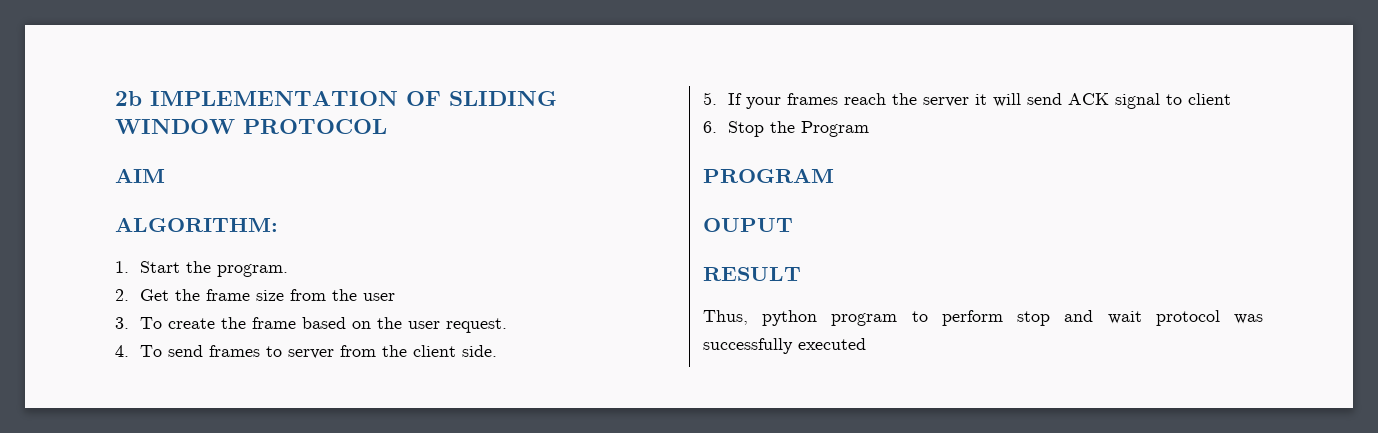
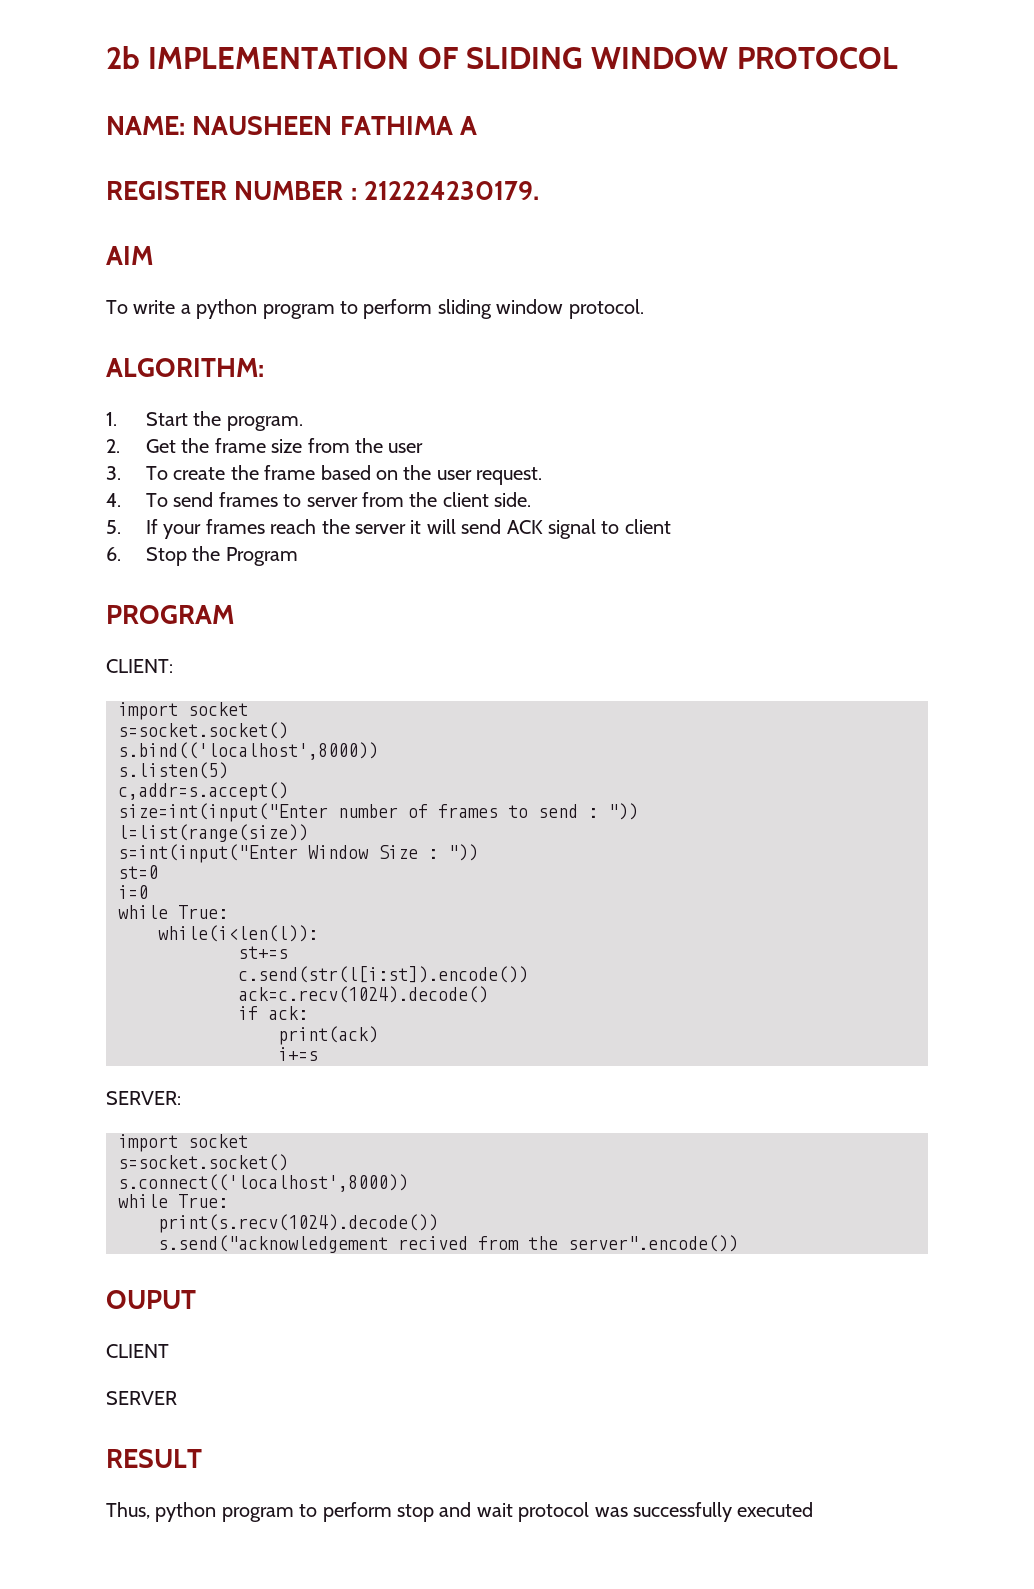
[115,168,165,183] AIM -> [106,116,477,135] [106,181,539,200] [106,246,153,265] [106,299,644,319] NAME: NAUSHEEN FATHIMA A // REGISTER NUMBER : 212224230179. // AIM // To write a python program to perform sliding window protocol.
(834, 175) none -> [106,659,173,673] [118,702,248,720] [118,722,288,739] [118,742,378,760] [118,762,228,779] [118,782,288,801] [118,803,638,822] [118,824,308,842] [118,844,478,863] [118,865,158,879] [118,885,148,899] [118,905,228,919] [158,925,318,942] [238,946,288,959] [238,966,528,983] [238,986,488,1003] [238,1006,308,1020] [278,1026,378,1045] [278,1047,318,1061] [106,1091,181,1105] [118,1134,248,1152] [118,1154,288,1171] [118,1174,408,1192] [118,1194,228,1208] [158,1214,438,1233] [158,1235,738,1253] // CLIENT: // import socket // s=socket.socket() // s.bind(('localhost',8000)) // s.listen(5) // c,addr=s.accept() // size=int(input("Enter number of frames to send : ")) // l=list(range(size)) // s=int(input("Enter Window Size : ")) // st=0 // i=0 // while True: // while(i<len(l)): // st+=s // c.send(str(l[i:st]).encode()) // ack=c.recv(1024).decode() // if ack: // print(ack) // i+=s // SERVER: // import socket // s=socket.socket() // s.connect(('localhost',8000)) // while True: // print(s.recv(1024).decode()) // s.send("acknowledgement recived from the server".encode())
(793, 225) none -> [106,1344,169,1358] [106,1391,177,1405] // CLIENT // SERVER

